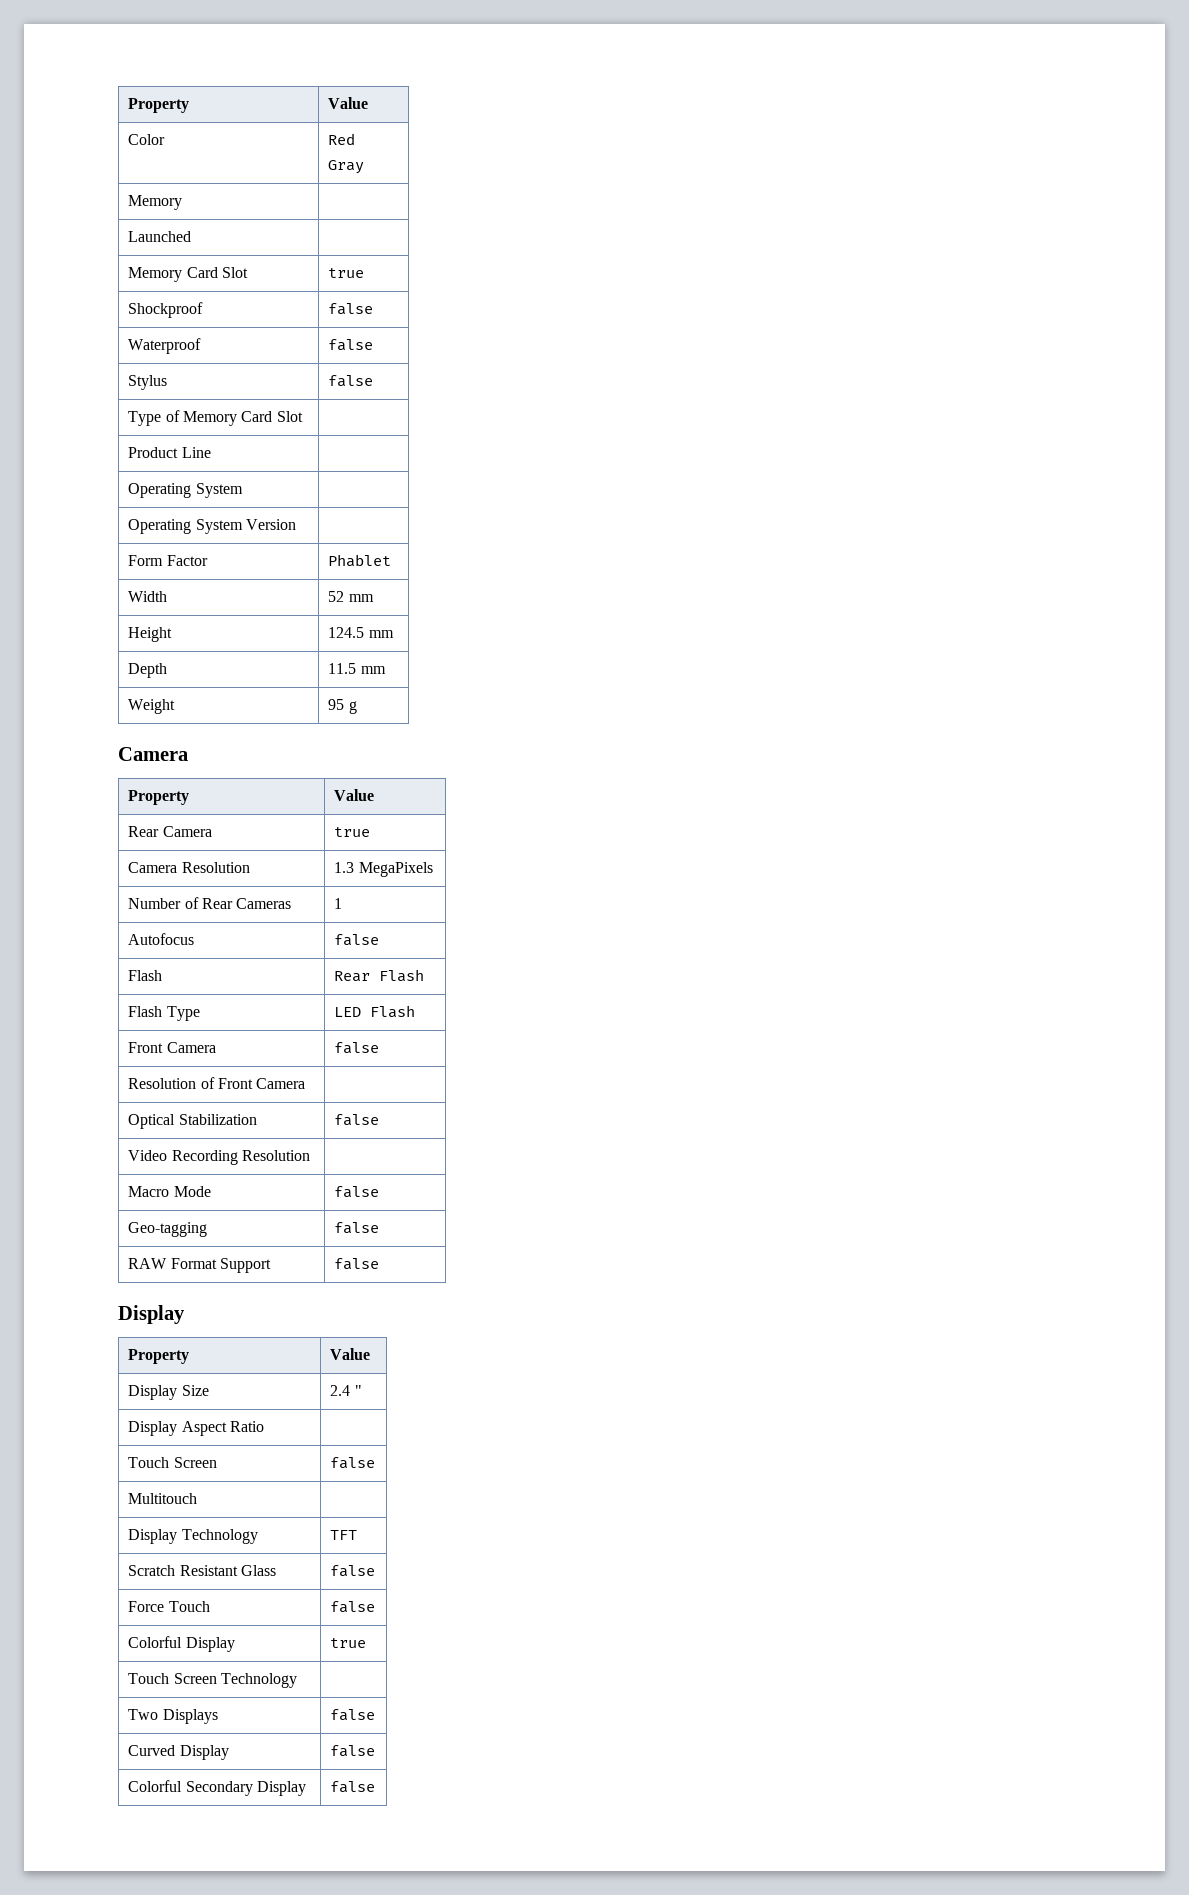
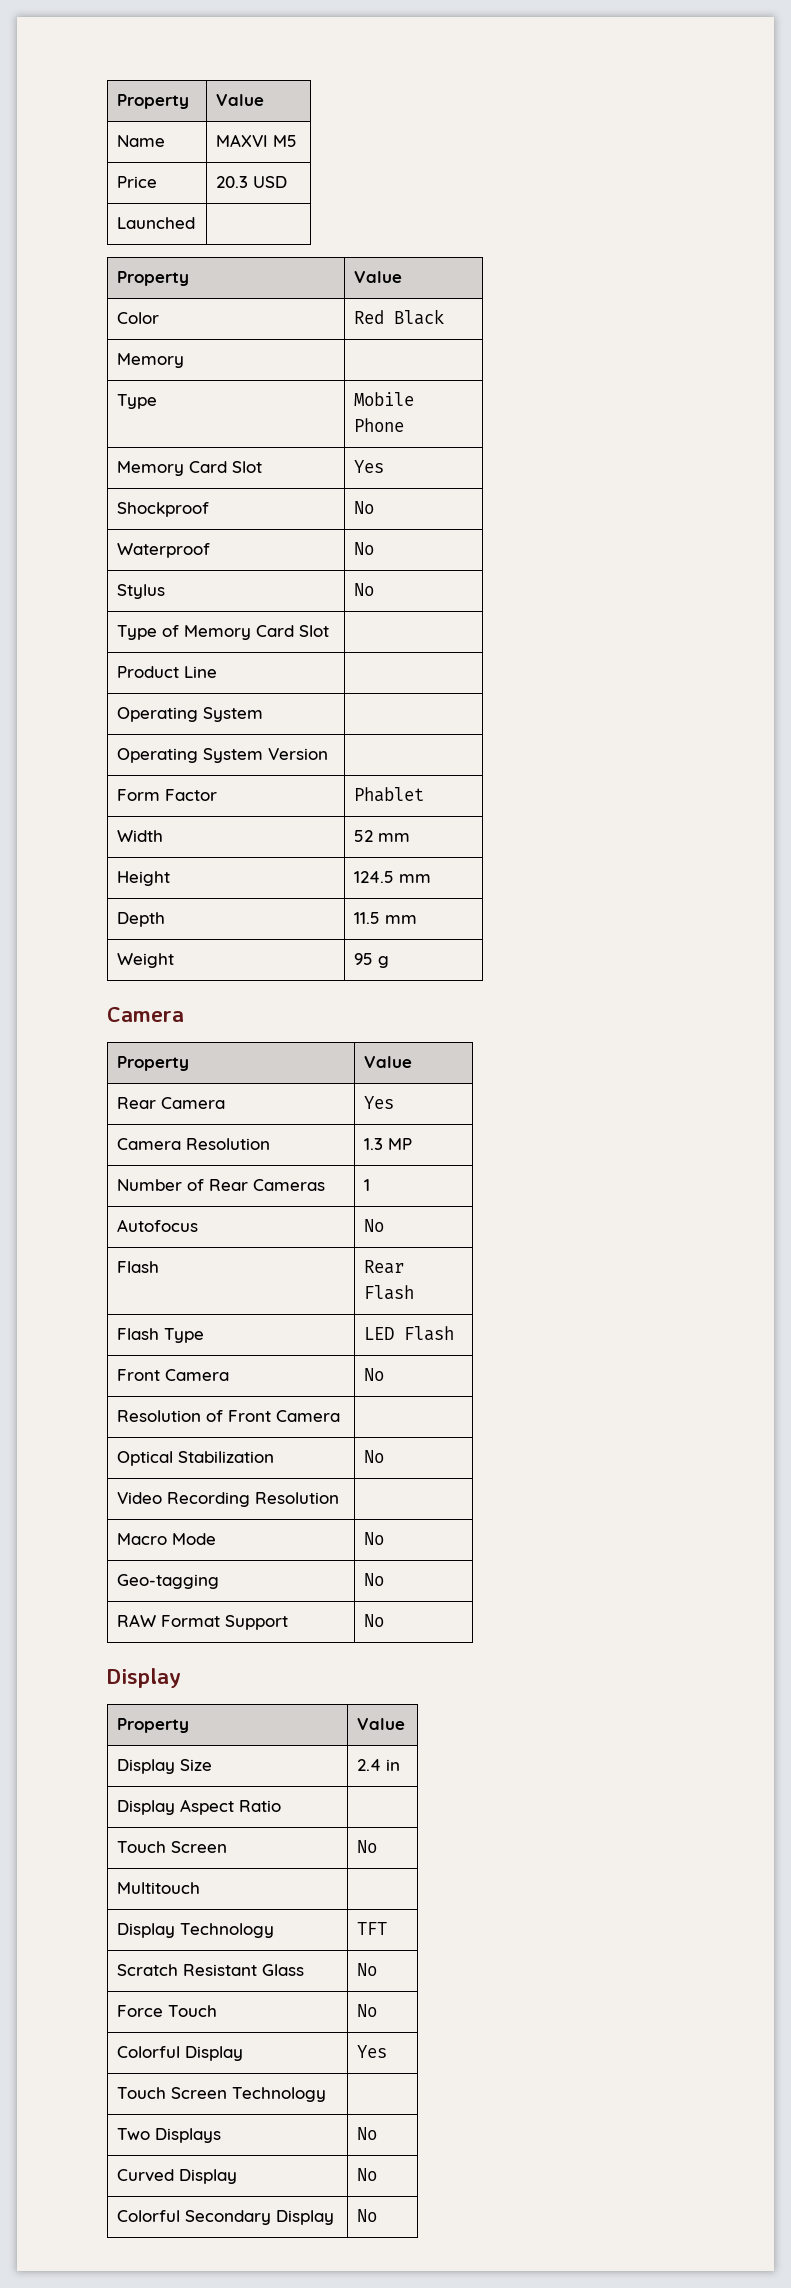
[128,98,190,113] [328,97,369,109] Property | Value -> [117,94,190,109] [216,94,265,106] [117,135,166,147] [216,134,298,147] [117,176,158,188] [216,176,288,188] [117,217,196,229] [117,271,190,286] [354,271,403,283] Property | Value // Name | MAXVI M5 // Price | 20.3 USD // Launched | // Property | Value
[328,160,365,174] Gray -> [394,309,445,325] Black
[128,231,192,242] [128,267,249,282] [328,268,365,278] Launched | // Memory Card Slot | true -> [117,394,158,409] [354,392,415,406] [354,418,405,432] [117,461,263,476] [354,460,385,473] Type | Mobile Phone // Memory Card Slot | Yes
[328,303,374,315] false -> [354,501,375,514] No
[328,339,374,351] false -> [354,542,375,555] No
[328,375,374,387] false -> [354,583,375,596] No
[334,827,371,837] true -> [364,1096,395,1109] Yes
[358,862,433,877] MegaPixels -> [388,1138,413,1150] MP
[334,934,380,946] false -> [364,1219,385,1232] No
[334,1042,380,1054] false -> [364,1368,385,1381] No
[334,1114,380,1126] false -> [364,1450,385,1463] No
[334,1186,380,1198] false -> [364,1532,385,1545] No
[334,1222,380,1234] false -> [364,1573,385,1586] No
[334,1258,380,1270] false -> [364,1614,385,1627] No
[354,1385,362,1396] " -> [386,1759,401,1771] in
[330,1457,376,1469] false -> [357,1840,378,1853] No
[330,1565,376,1577] false -> [357,1963,378,1976] No
[330,1601,376,1613] false -> [357,2004,378,2017] No
[330,1638,367,1648] true -> [357,2045,388,2058] Yes
[330,1709,376,1721] false -> [357,2127,378,2140] No
[330,1745,376,1757] false -> [357,2168,378,2181] No
[330,1781,376,1793] false -> [357,2209,378,2222] No

